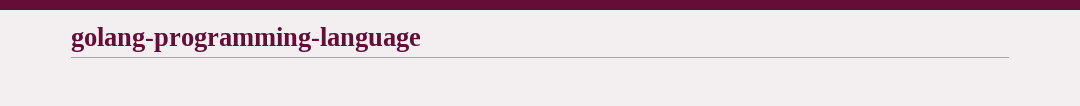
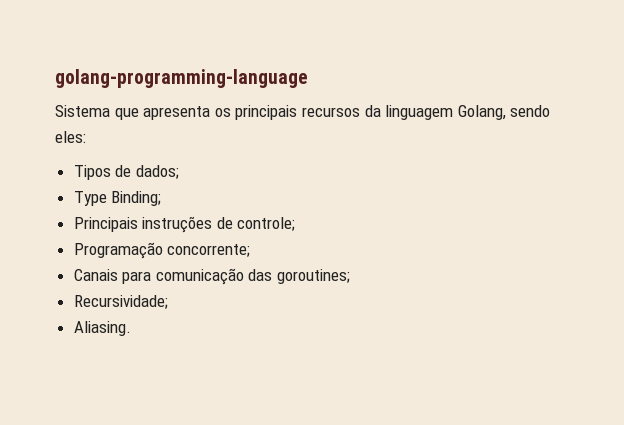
(421, 39) none -> [55,105,551,120] [55,131,86,143] [73,165,179,180] [73,191,162,206] [73,216,296,233] [73,242,251,259] [73,268,351,285] [73,295,168,309] [73,321,131,336] // Sistema que apresenta os principais recursos da linguagem Golang, sendo eles: // Tipos de dados; // Type Binding; // Principais instruções de controle; // Programação concorrente; // Canais para comunicação das goroutines; // Recursividade; // Aliasing.

